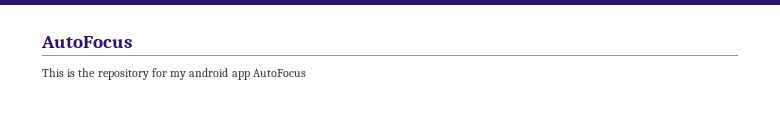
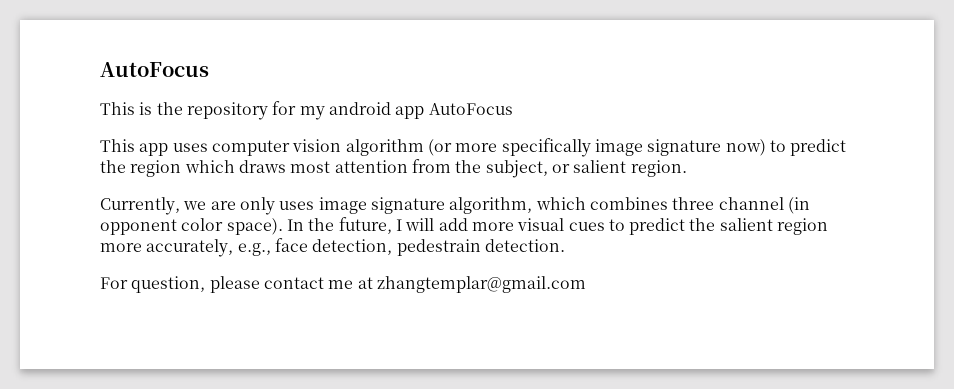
(306, 73) none -> [100,138,847,157] [100,159,687,178] [100,197,810,215] [100,217,829,235] [100,238,565,257] [100,276,586,293] // This app uses computer vision algorithm (or more specifically image signature now) to predict the region which draws most attention from the subject, or salient region. // Currently, we are only uses image signature algorithm, which combines three channel (in opponent color space). In the future, I will add more visual cues to predict the salient region more accurately, e.g., face detection, pedestrain detection. // For question, please contact me at zhangtemplar@gmail.com

